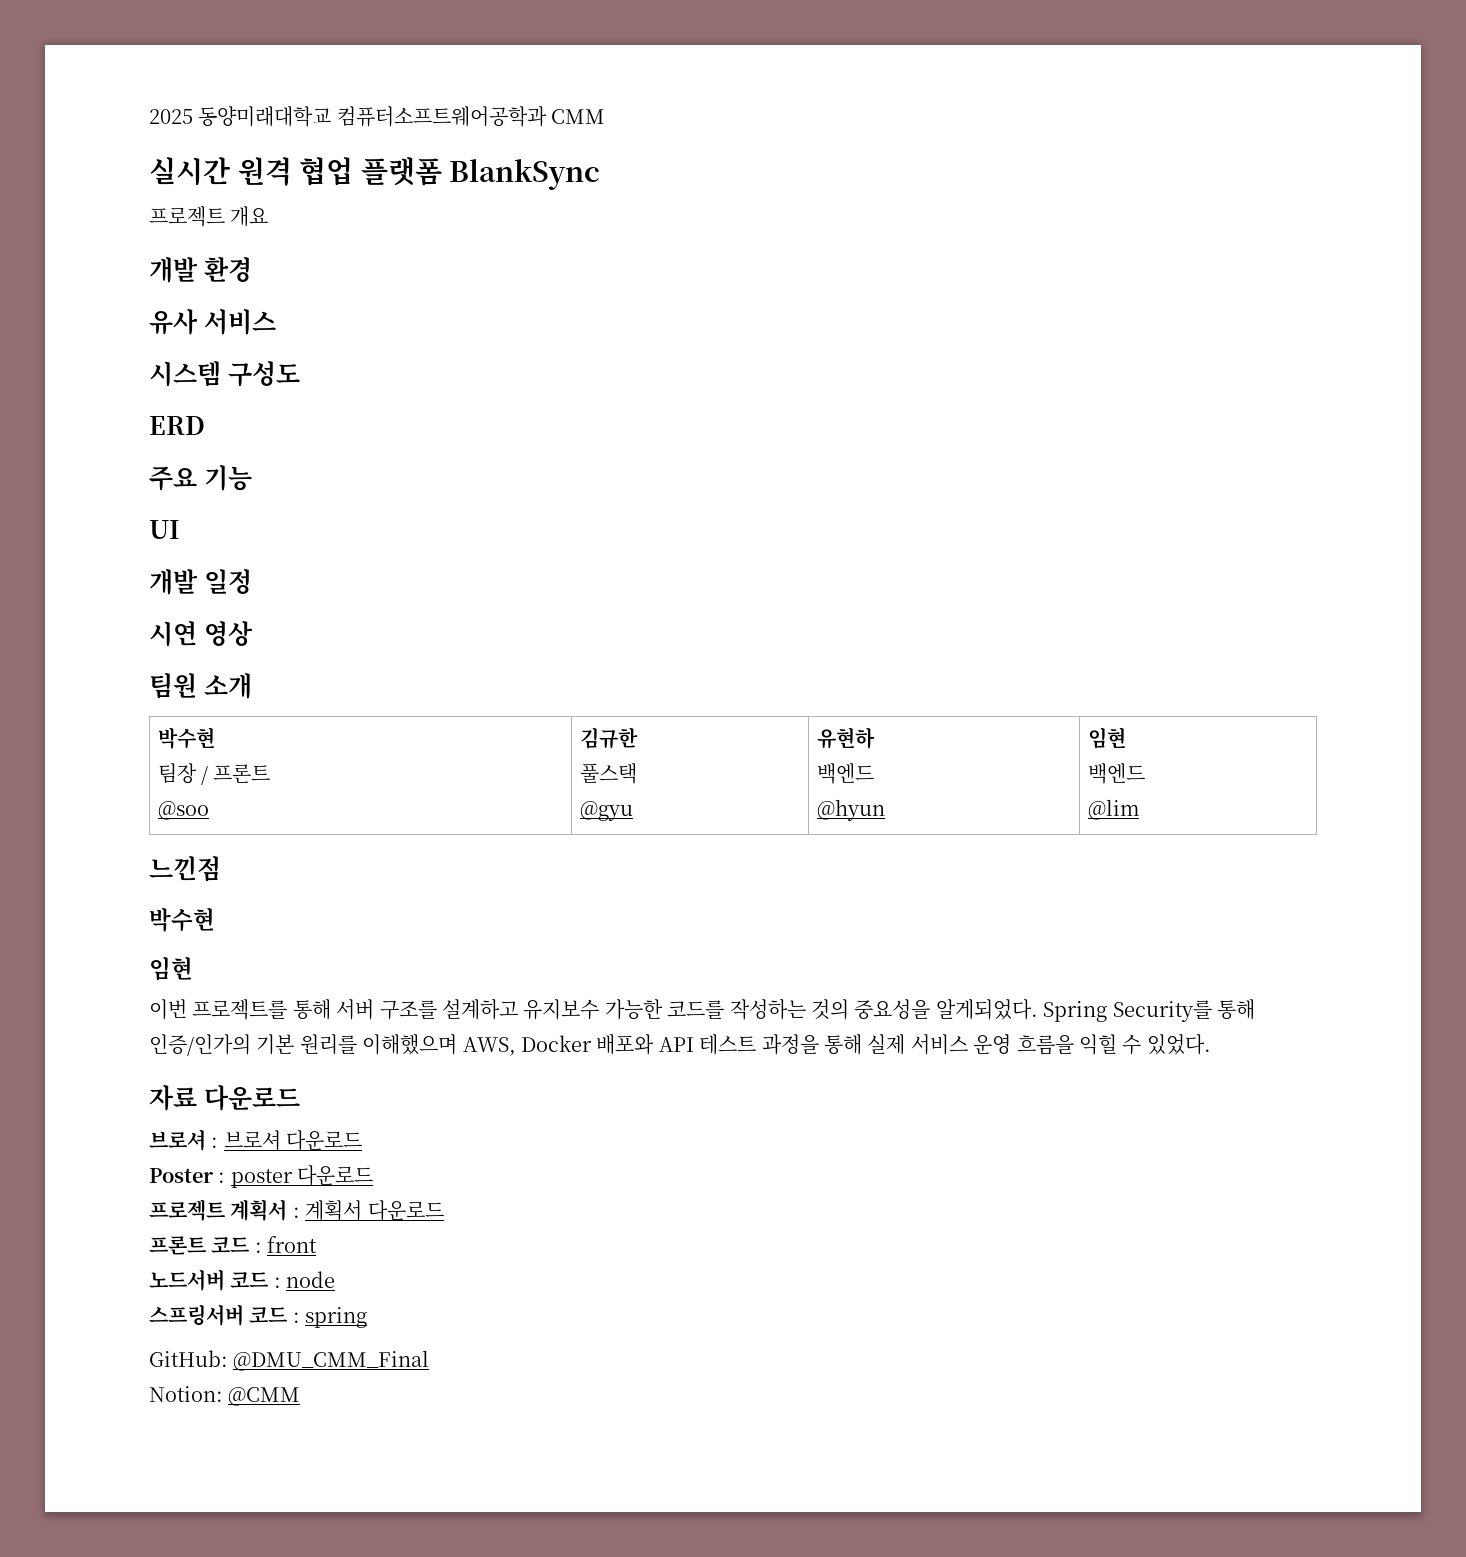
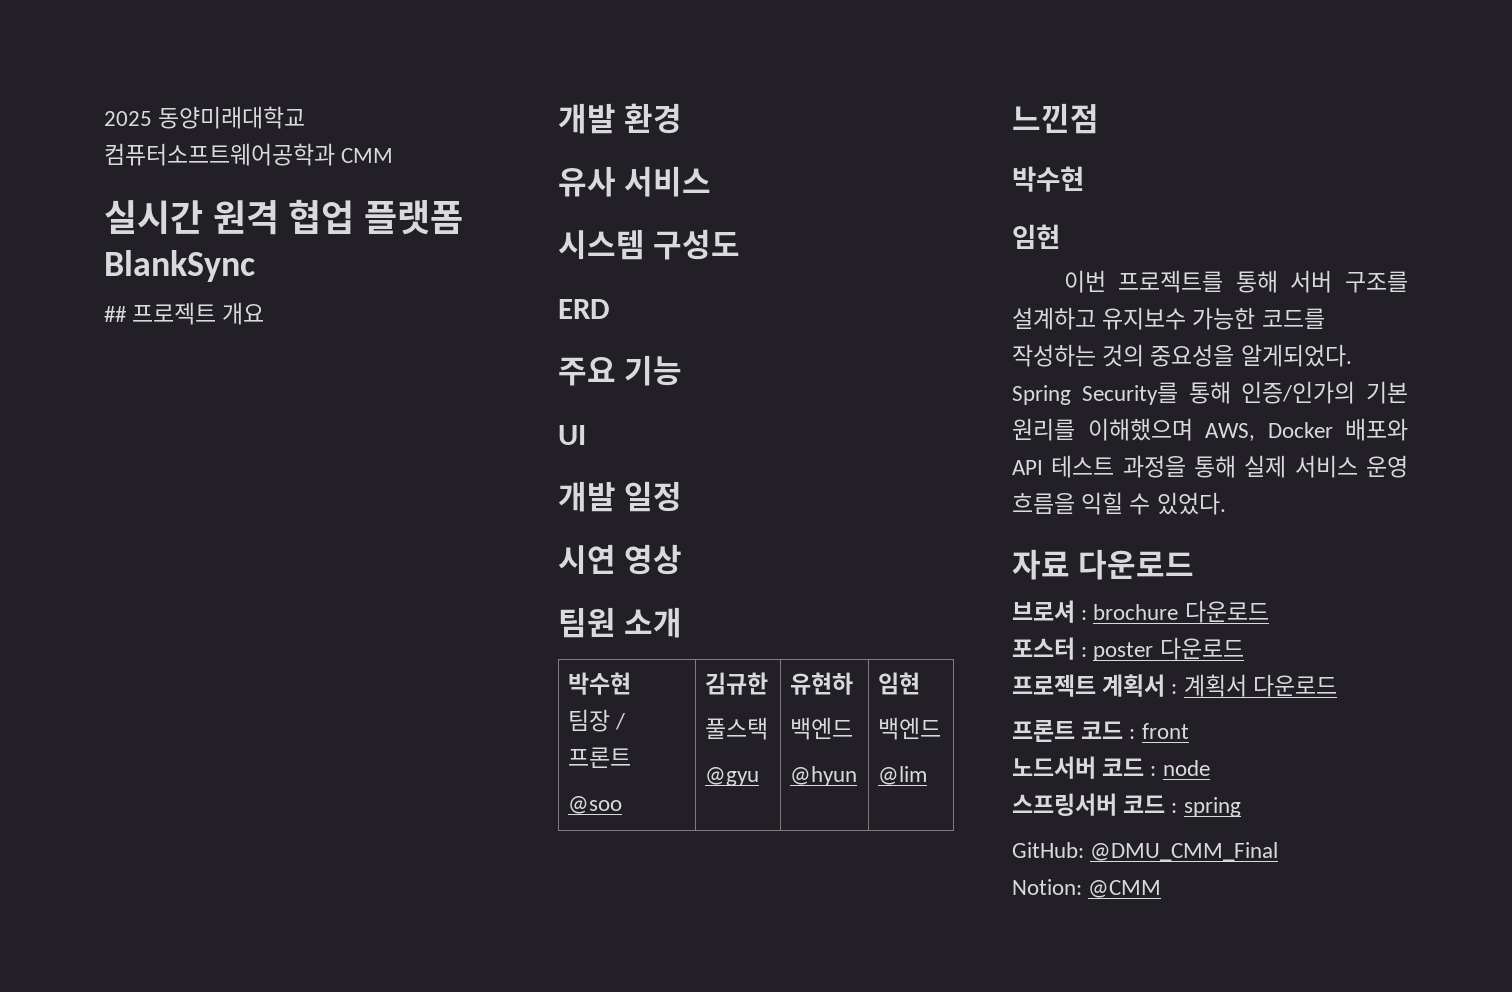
(601, 174) none -> [104,306,127,322] ##
[223,1130,363,1151] [149,1168,213,1183] 브로셔 다운로드 // Poster -> [1093,600,1269,623] [1012,637,1075,660] brochure 다운로드 // 포스터

